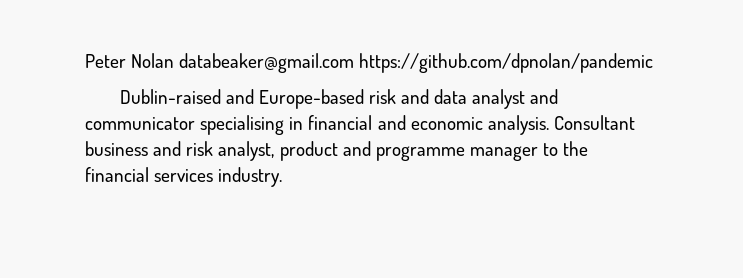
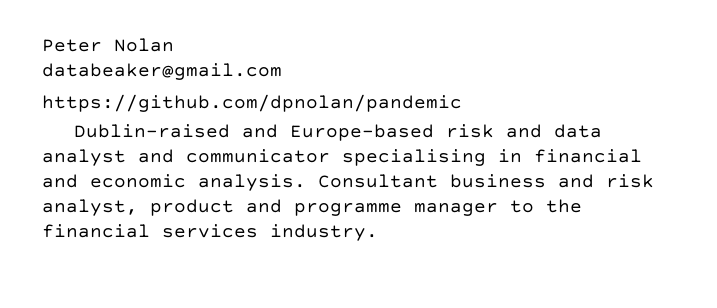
(175, 60) none -> (174, 45) //
(355, 63) none -> (282, 71) //

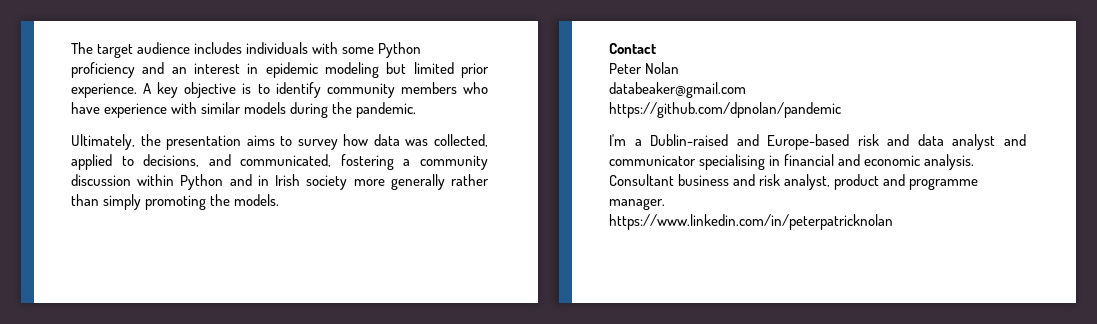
(42, 45) none -> [71,42,422,58] [71,62,489,78] [71,82,488,98] [71,102,417,118] [71,134,488,150] [71,154,488,170] [71,174,490,190] [71,194,280,210] [609,43,656,54] The target audience includes individuals with some Python proficiency and an interest in epidemic modeling but limited prior experience. A key objective is to identify community members who have experience with similar models during the pandemic. // Ultimately, the presentation aims to survey how data was collected, applied to decisions, and communicated, fostering a community discussion within Python and in Irish society more generally rather than simply promoting the models. // Contact //
(462, 103) none -> [609,134,642,146] I'm a
[414,199,582,216] [42,224,378,241] manager to the financial services industry. -> [609,198,665,210] [609,214,893,230] manager. // https://www.linkedin.com/in/peterpatricknolan

